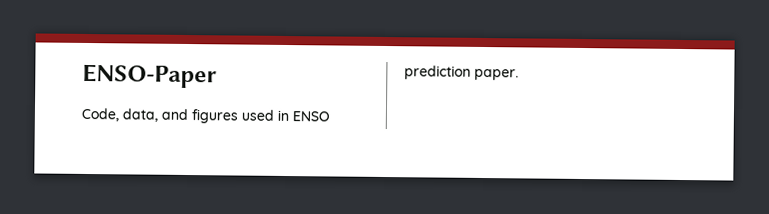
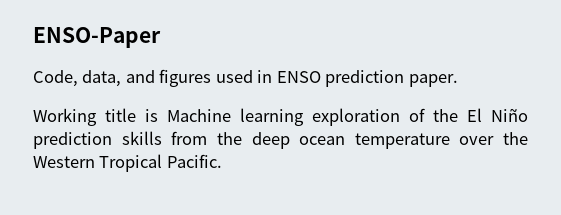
(519, 74) none -> [33,108,528,126] [33,131,528,149] [33,154,222,172] // Working title is Machine learning exploration of the El Niño prediction skills from the deep ocean temperature over the Western Tropical Pacific.

